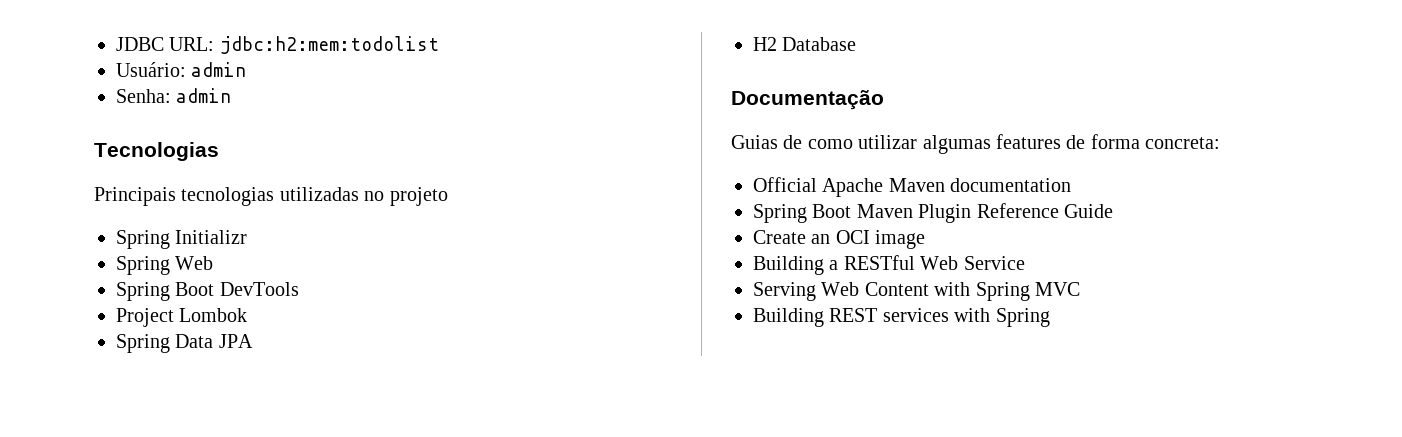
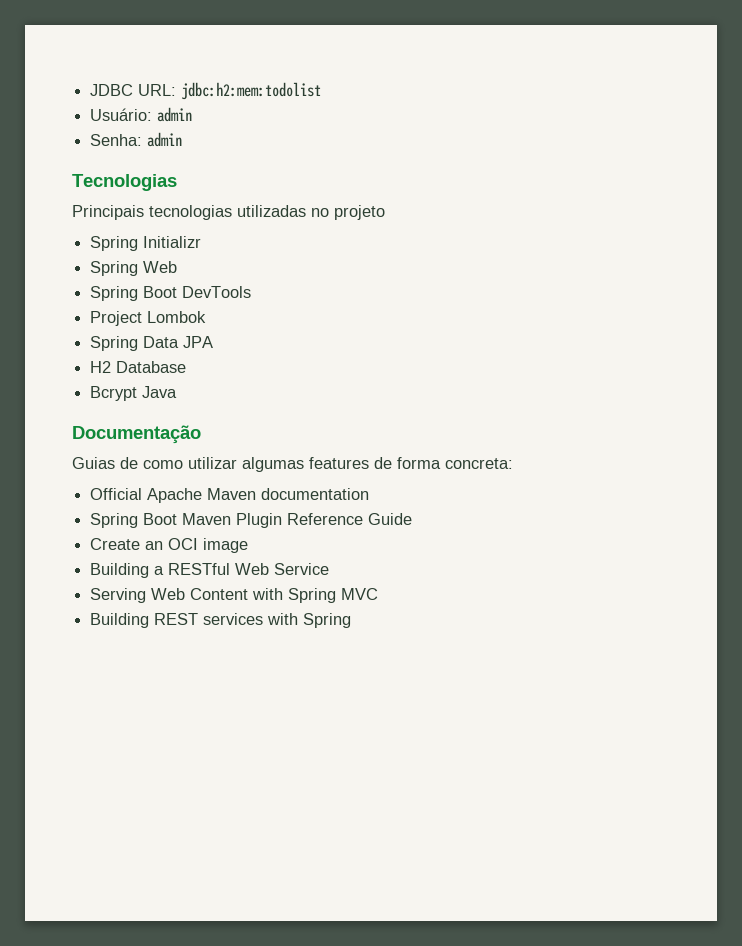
(857, 44) none -> [90,386,178,401] // Bcrypt Java

